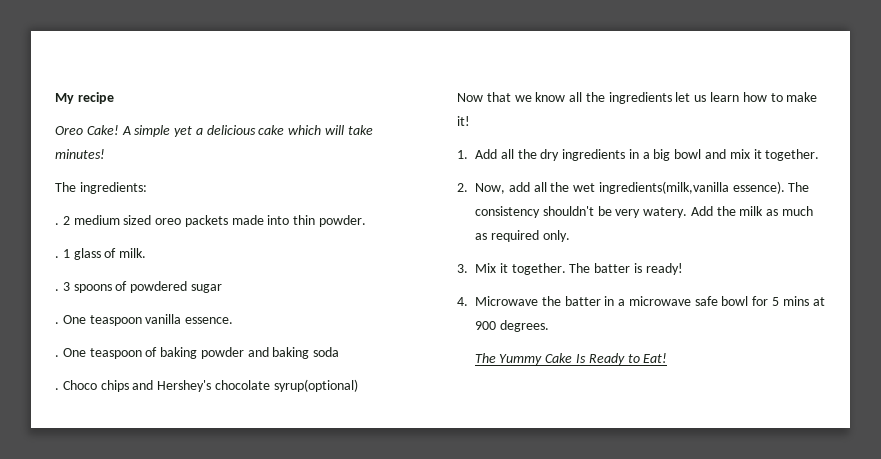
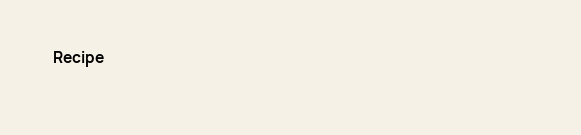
[55,92,114,104] [55,125,373,137] [55,149,105,159] [55,182,147,194] [55,215,367,227] [55,248,147,260] [55,281,222,293] [55,314,234,326] [55,347,340,359] [55,379,358,392] [457,92,818,104] [457,116,470,126] [457,149,820,161] [457,181,810,194] [475,206,814,218] [475,230,570,242] [457,263,683,275] [457,296,825,306] [475,320,549,332] [474,353,668,365] My recipe // Oreo Cake! A simple yet a delicious cake which will take minutes! // The ingredients: // . 2 medium sized oreo packets made into thin powder. // . 1 glass of milk. // . 3 spoons of powdered sugar // . One teaspoon vanilla essence. // . One teaspoon of baking powder and baking soda // . Choco chips and Hershey's chocolate syrup(optional) // Now that we know all the ingredients let us learn how to make it! // 1. Add all the dry ingredients in a big bowl and mix it together. // 2. Now, add all the wet ingredients(milk,vanilla essence). The consistency shouldn't be very watery. Add the milk as much as required only. // 3. Mix it together. The batter is ready! // 4. Microwave the batter in a microwave safe bowl for 5 mins at 900 degrees. // The Yummy Cake Is Ready to Eat! -> [53,51,104,67] Recipe

